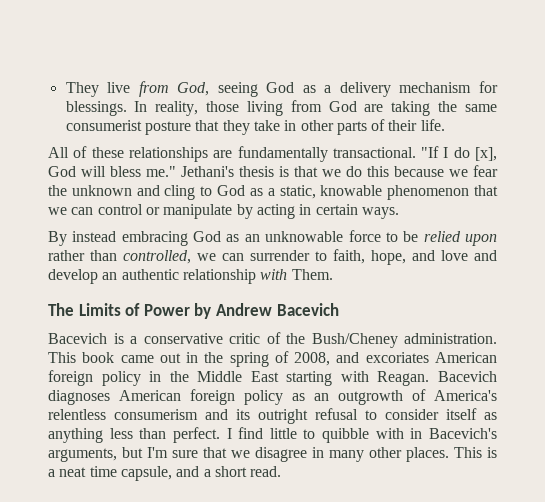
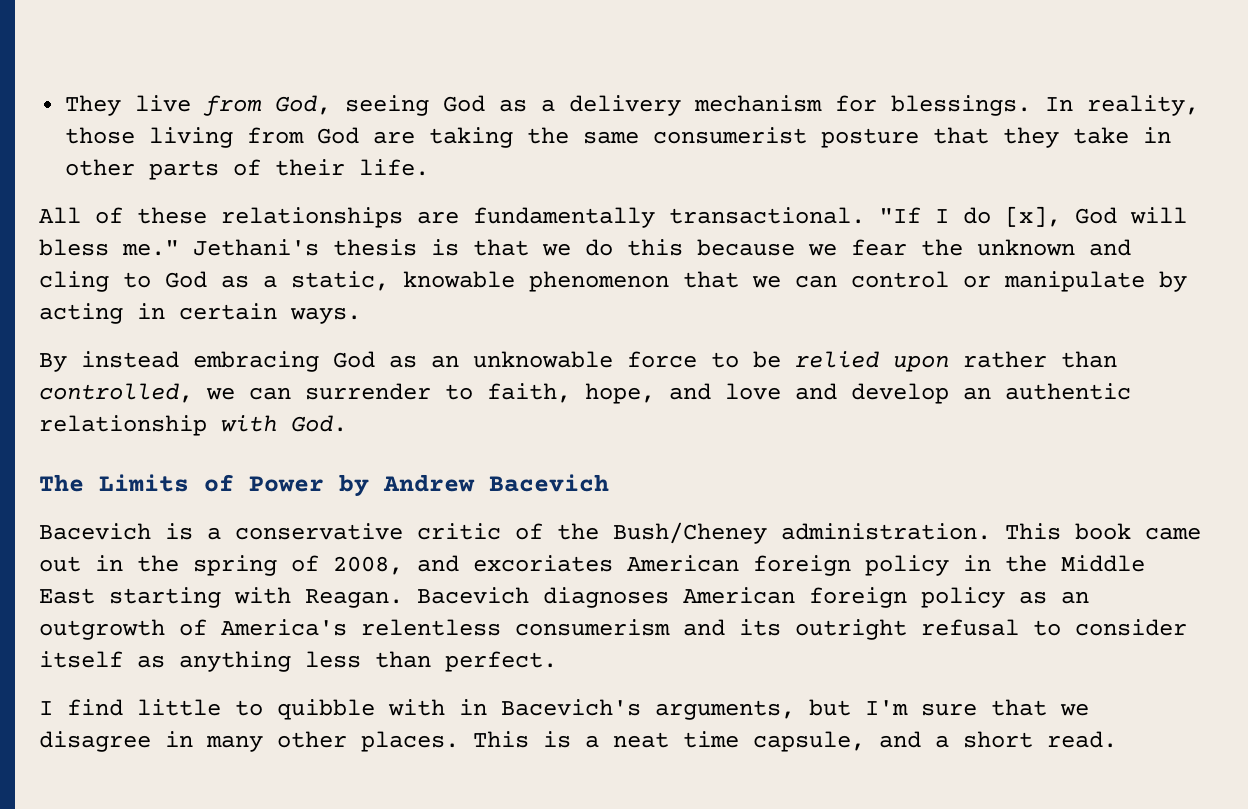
[291,269,333,280] Them. -> [291,415,347,432] God.
(220, 435) none -> (557, 661) //

